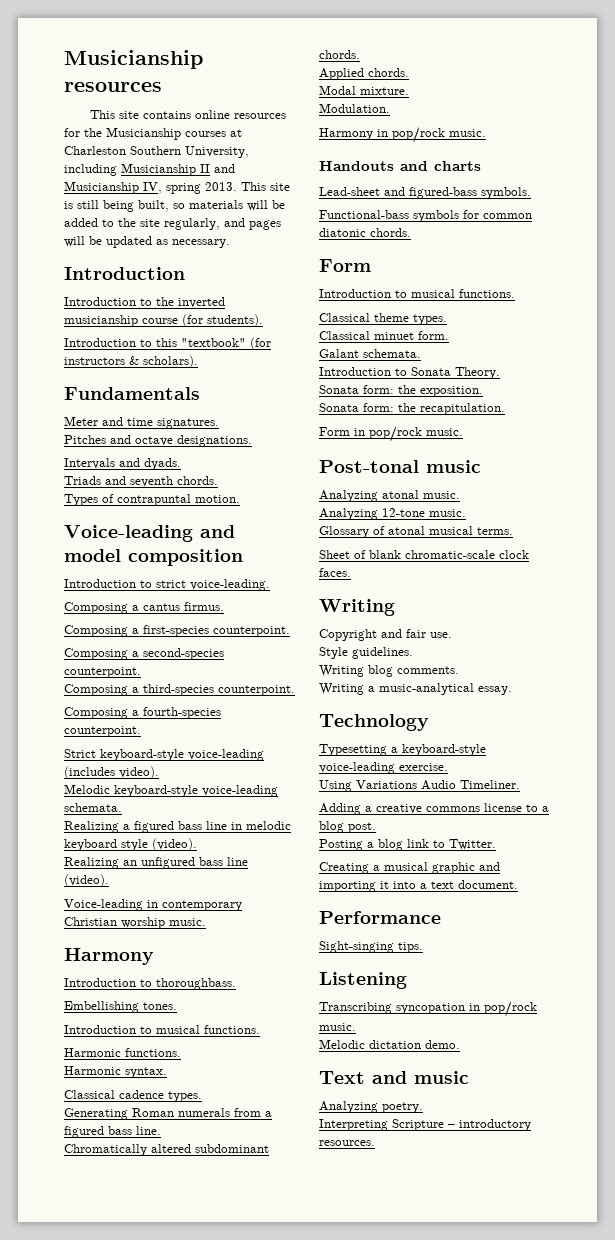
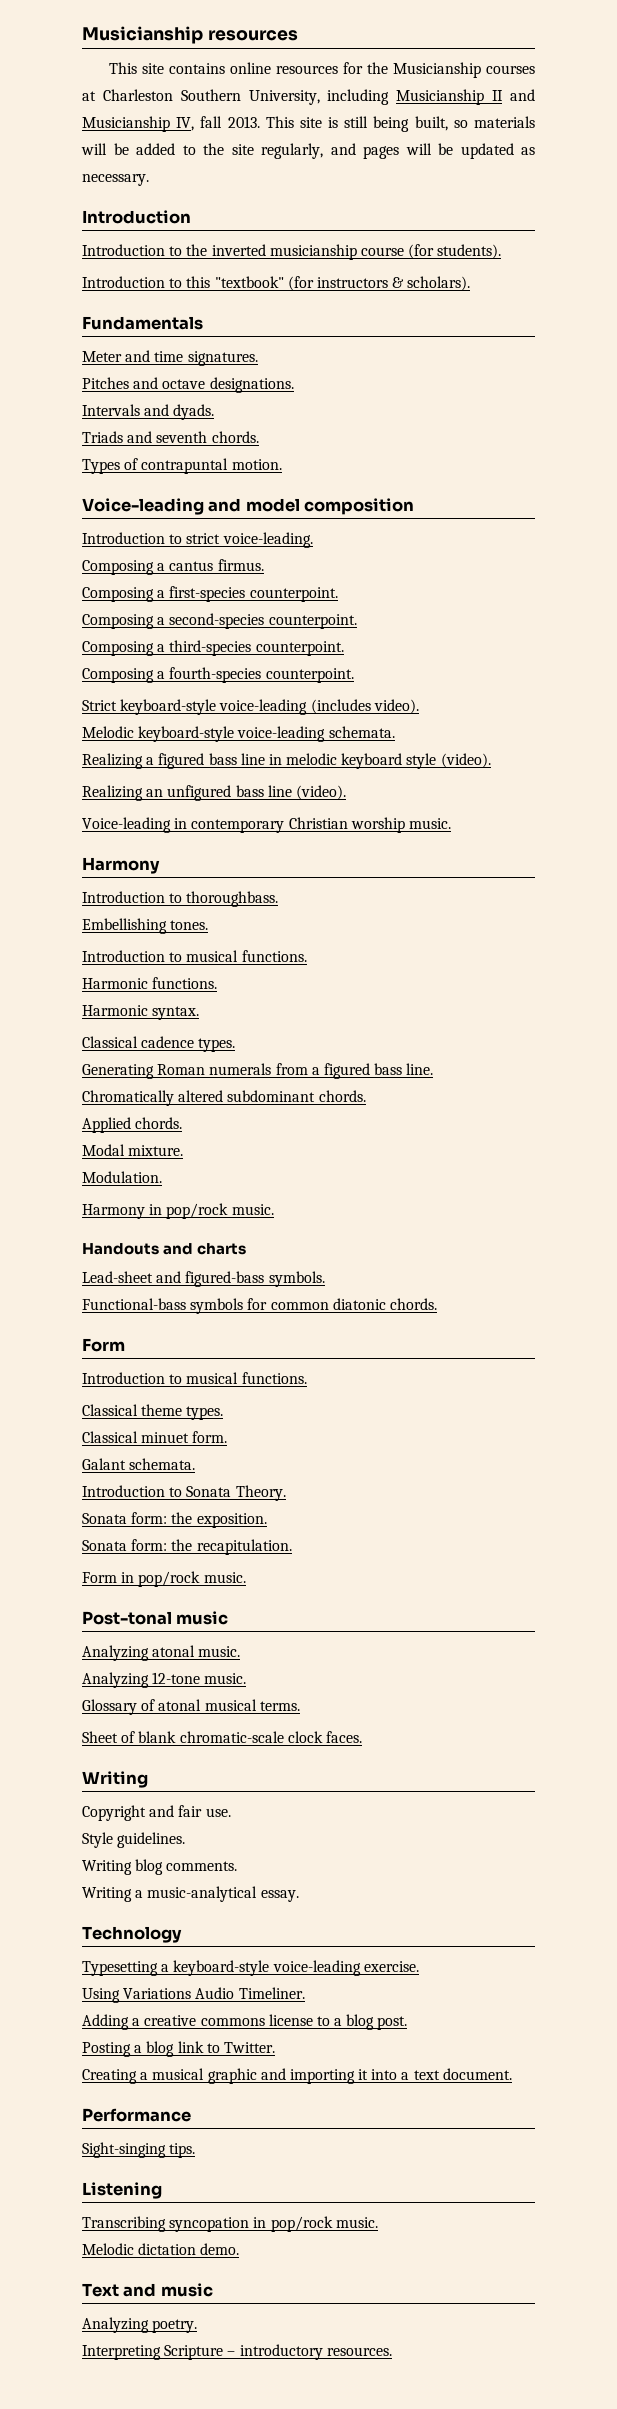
[166,183,201,194] spring -> [200,116,223,128] fall

